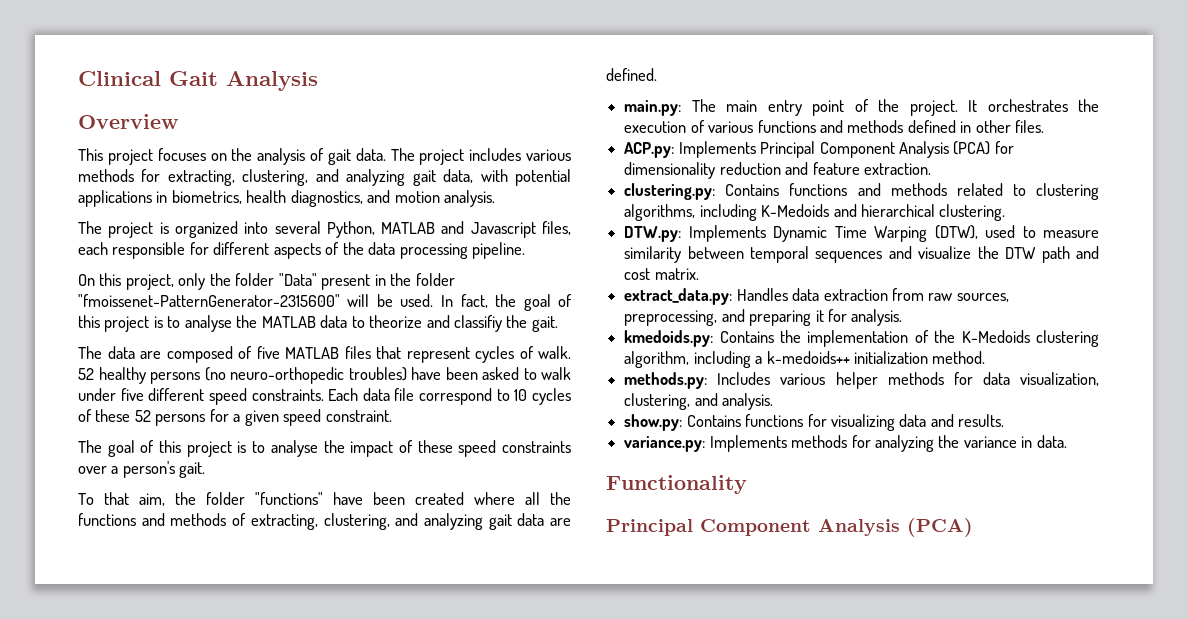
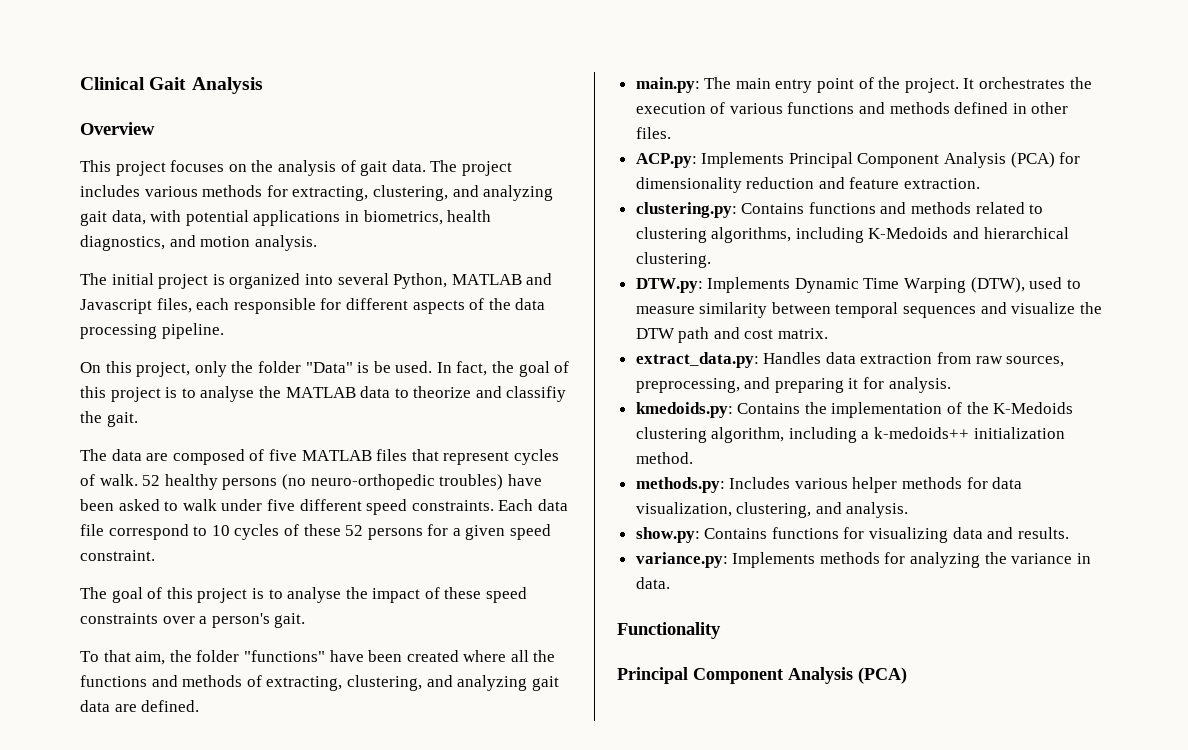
(102, 227) none -> [111,273,154,285] initial
[321,273,455,290] [78,294,370,307] present in the folder "fmoissenet-PatternGenerator-2315600" will -> [357,362,370,373] is

